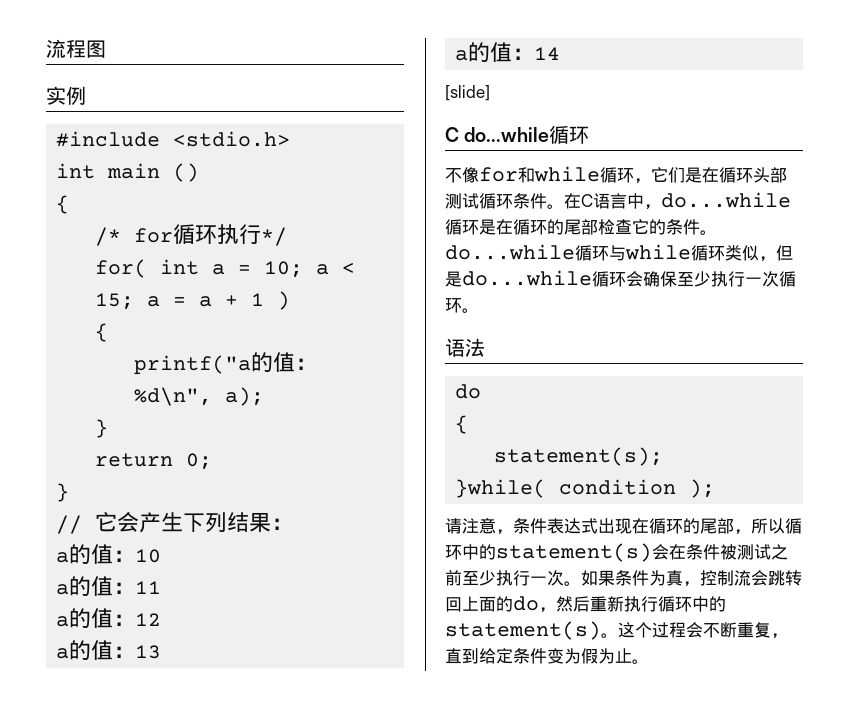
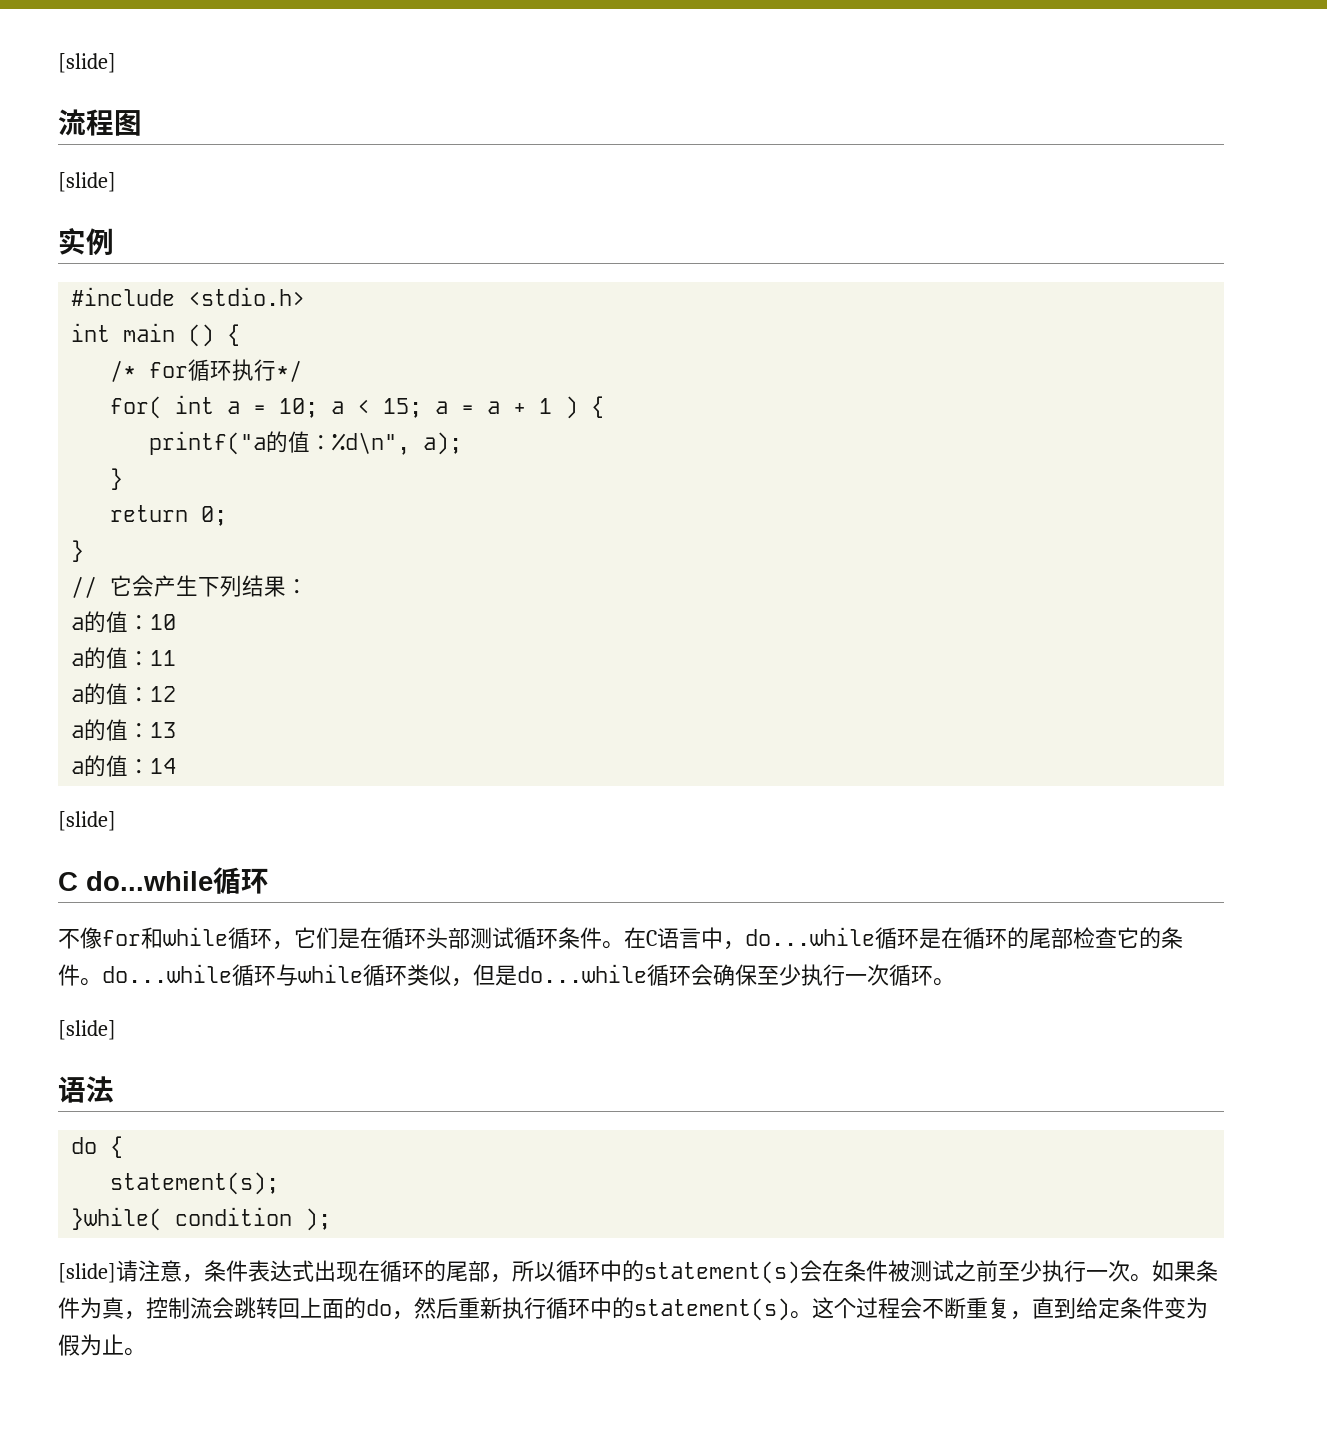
(46, 48) none -> [58,53,116,73] [slide] //
(106, 49) none -> [58,172,116,192] // [slide]
(200, 172) // -> (215, 335) none
(291, 300) // -> (579, 407) none
(479, 310) none -> [58,1020,116,1040] // [slide]
(482, 391) // -> (98, 1145) none
(716, 488) none -> [58,1263,116,1283] [slide]

